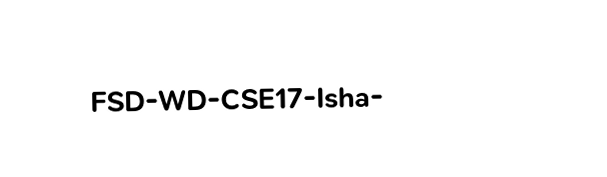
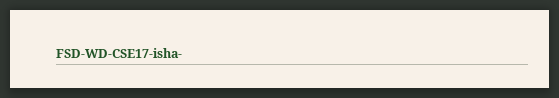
[90,85,384,113] FSD-WD-CSE17-Isha- -> [56,48,182,58] FSD-WD-CSE17-isha-

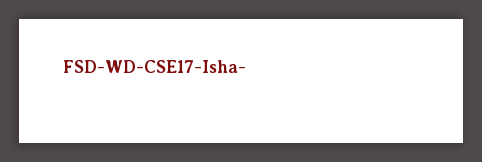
[56,48,182,58] FSD-WD-CSE17-isha- -> [63,60,246,73] FSD-WD-CSE17-Isha-

